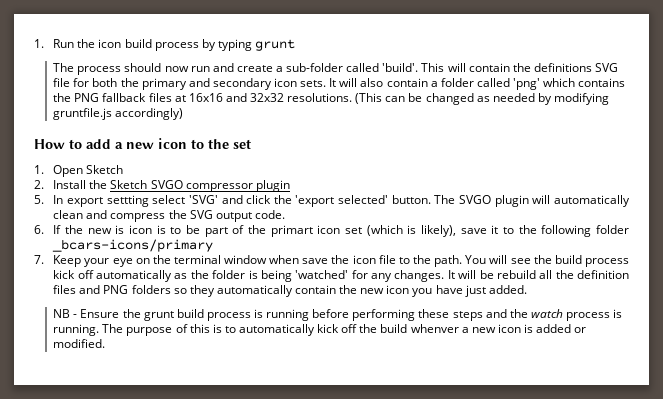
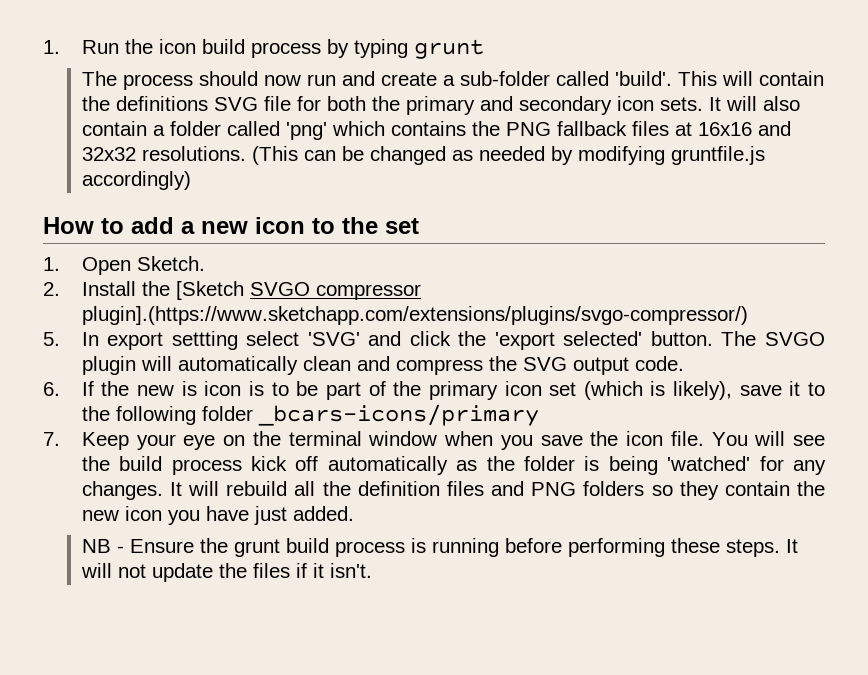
[86,165,124,174] Sketch -> [136,256,205,271] Sketch.
[110,180,148,189] Sketch -> [175,281,244,300] [Sketch
[255,180,290,192] plugin -> [81,306,748,325] plugin].(https://www.sketchapp.com/extensions/plugins/svgo-compressor/)
[270,225,313,237] primart -> [428,381,498,400] primary
(300, 259) none -> [500,435,533,450] you
[378,255,463,267] file to the path. -> [670,431,704,446] file.
[479,270,494,279] be -> (220, 488) none
[216,285,293,297] automatically -> (719, 490) none
[452,309,623,321] [53,324,587,336] [53,339,106,348] steps and the watch process is running. The purpose of this is to automatically kick off the build whenver a new icon is added or modified. -> [725,539,798,557] [80,563,372,582] steps. It will not update the files if it isn't.

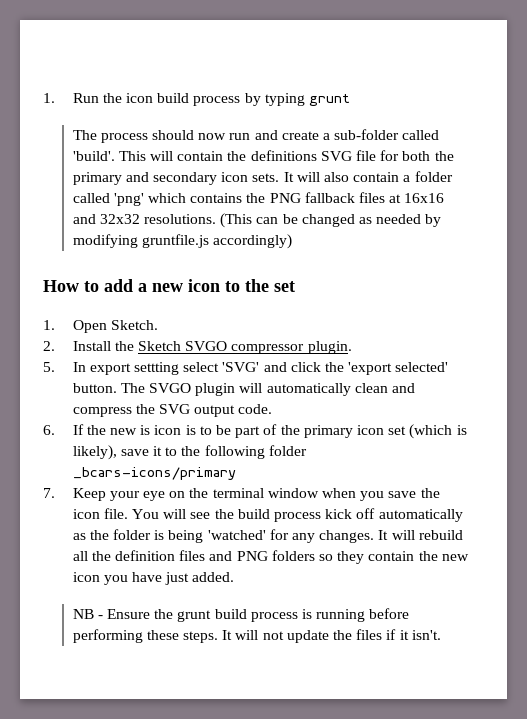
[175,281,244,300] [Sketch -> [138,341,182,351] Sketch
[81,306,748,325] plugin].(https://www.sketchapp.com/extensions/plugins/svgo-compressor/) -> [307,341,352,354] plugin.

